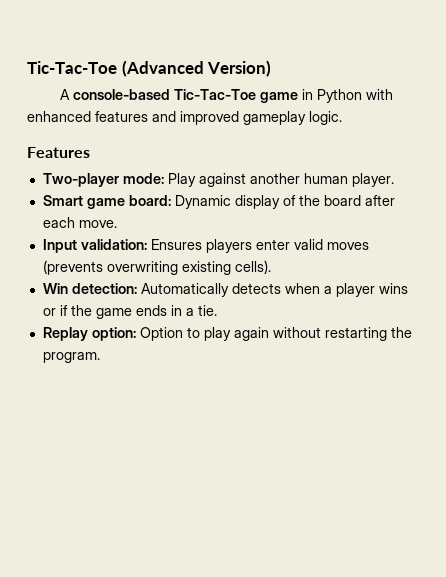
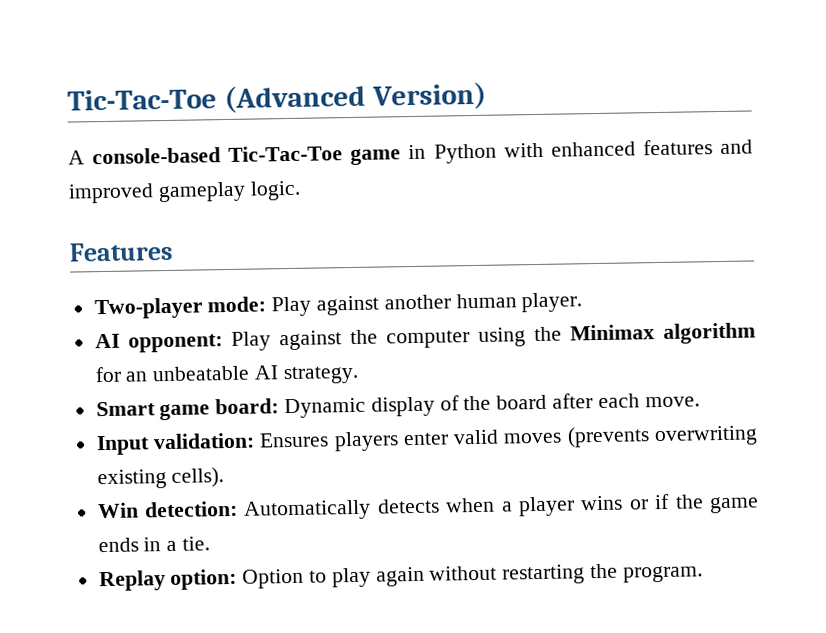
(394, 180) none -> [94,322,756,353] [94,365,359,385] // AI opponent: Play against the computer using the Minimax algorithm for an unbeatable AI strategy.

